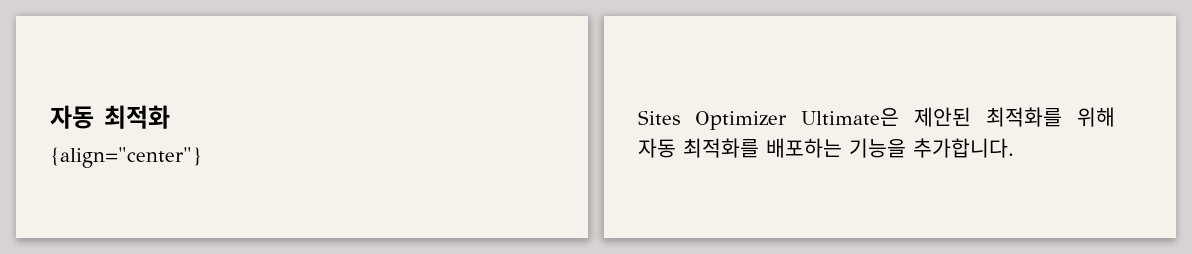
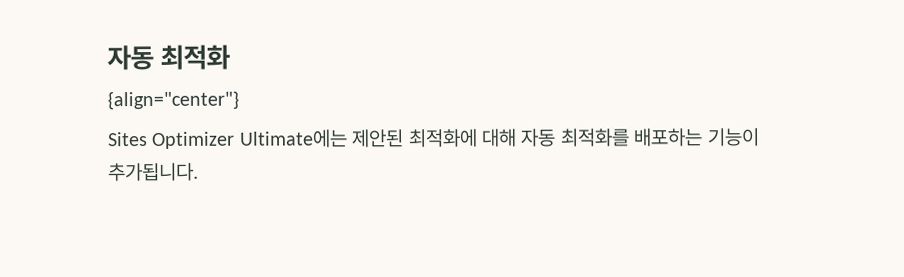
[801,107,1115,127] Ultimate은 제안된 최적화를 위해 -> [238,128,517,148] Ultimate에는 제안된 최적화에 대해
[849,138,1014,158] 기능을 추가합니다. -> [706,127,760,147] [108,162,199,182] 기능이 추가됩니다.

